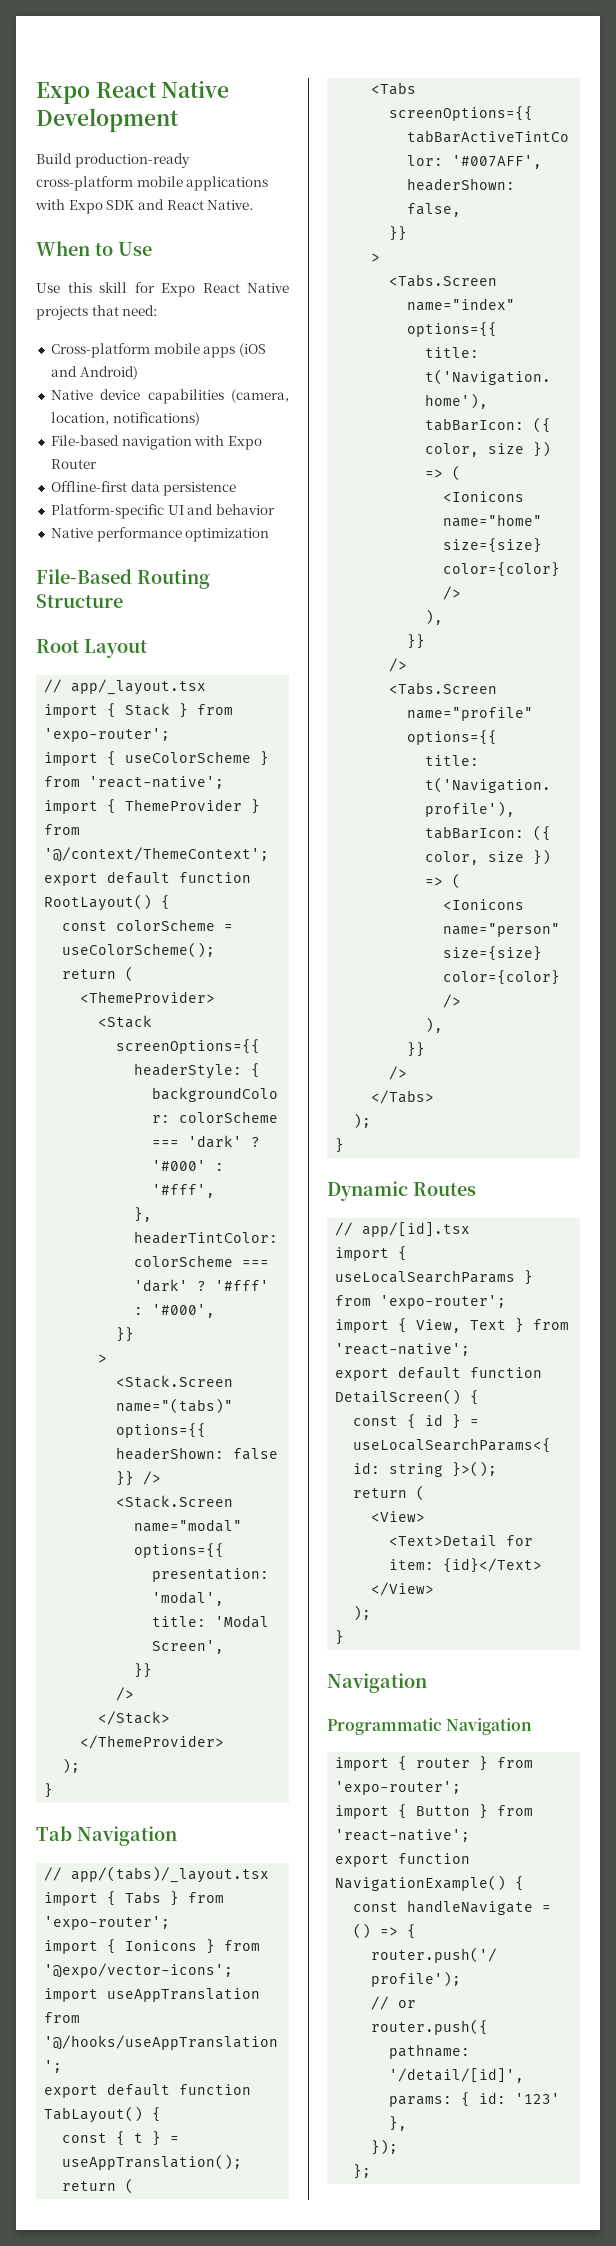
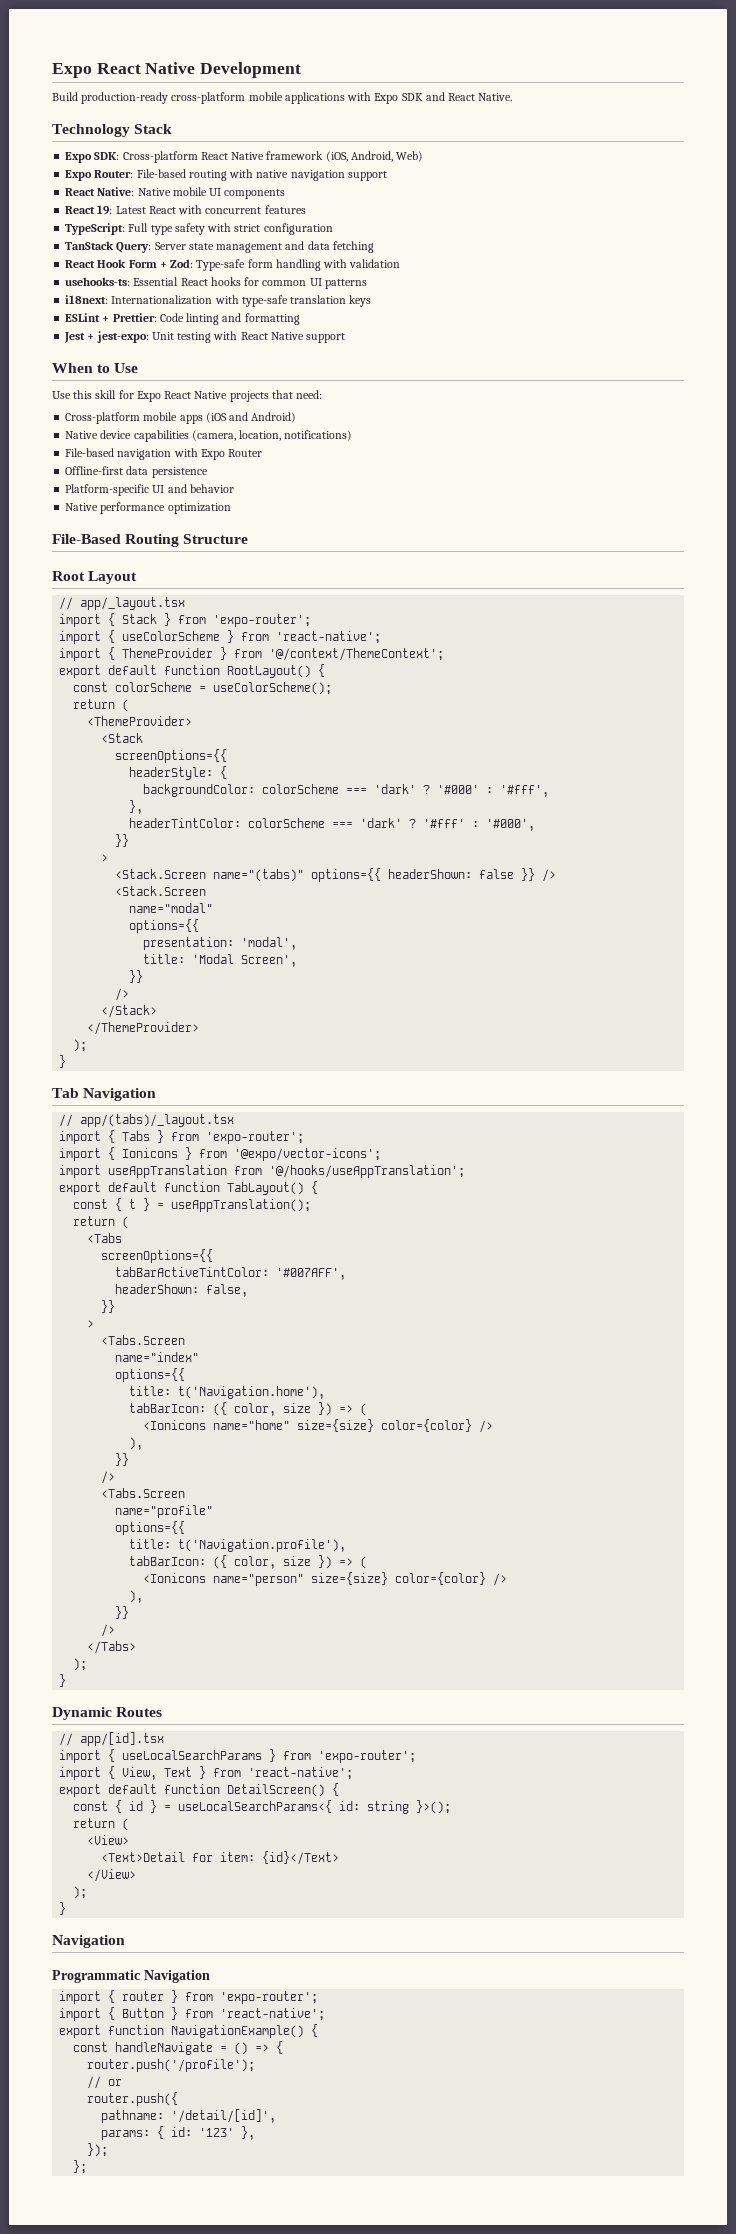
(254, 205) none -> [52,124,173,137] [65,151,424,163] [65,169,387,181] [65,187,286,199] [65,205,306,215] [65,223,333,235] [65,241,374,253] [65,259,401,271] [65,277,367,289] [65,295,372,307] [65,313,300,325] [64,331,346,343] // Technology Stack // Expo SDK: Cross-platform React Native framework (iOS, Android, Web) // Expo Router: File-based routing with native navigation support // React Native: Native mobile UI components // React 19: Latest React with concurrent features // TypeScript: Full type safety with strict configuration // TanStack Query: Server state management and data fetching // React Hook Form + Zod: Type-safe form handling with validation // usehooks-ts: Essential React hooks for common UI patterns // i18next: Internationalization with type-safe translation keys // ESLint + Prettier: Code linting and formatting // Jest + jest-expo: Unit testing with React Native support

